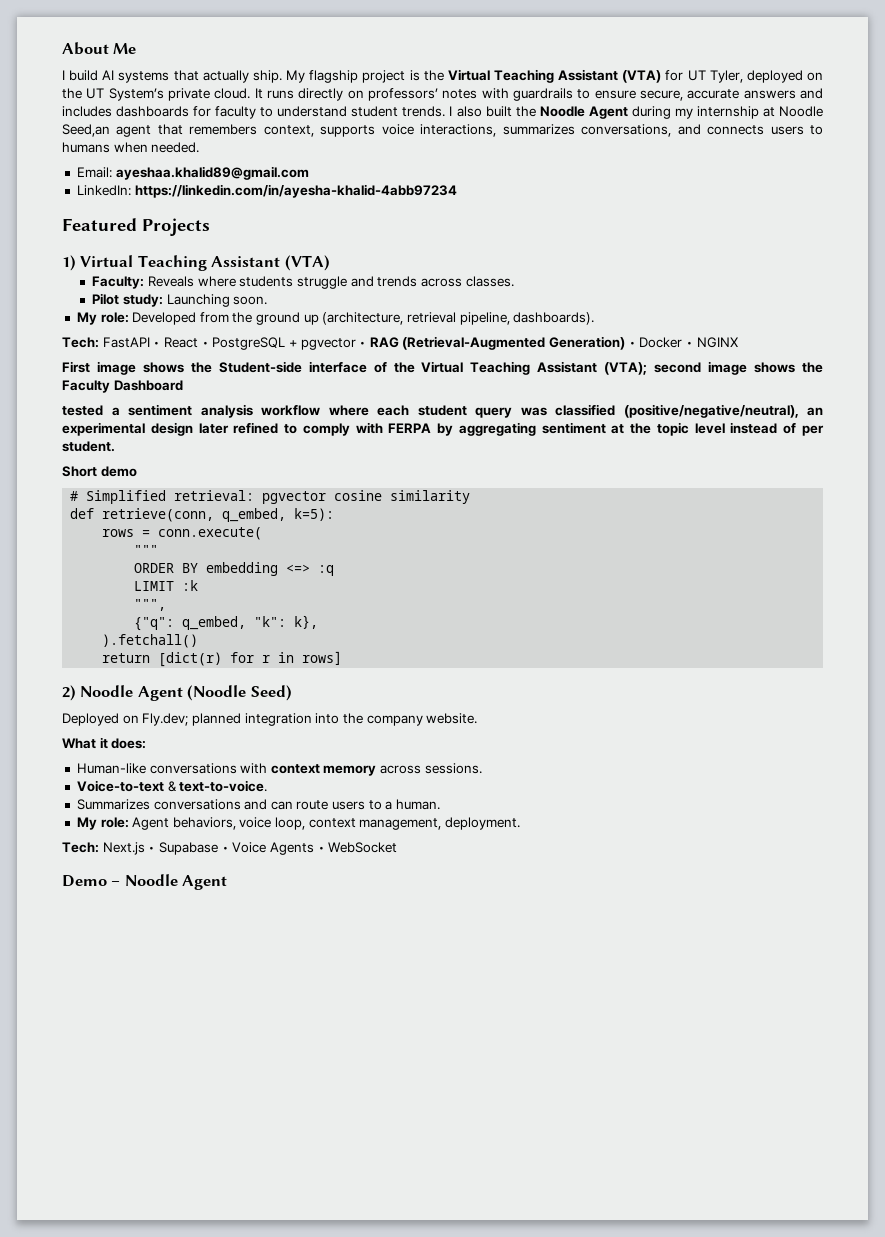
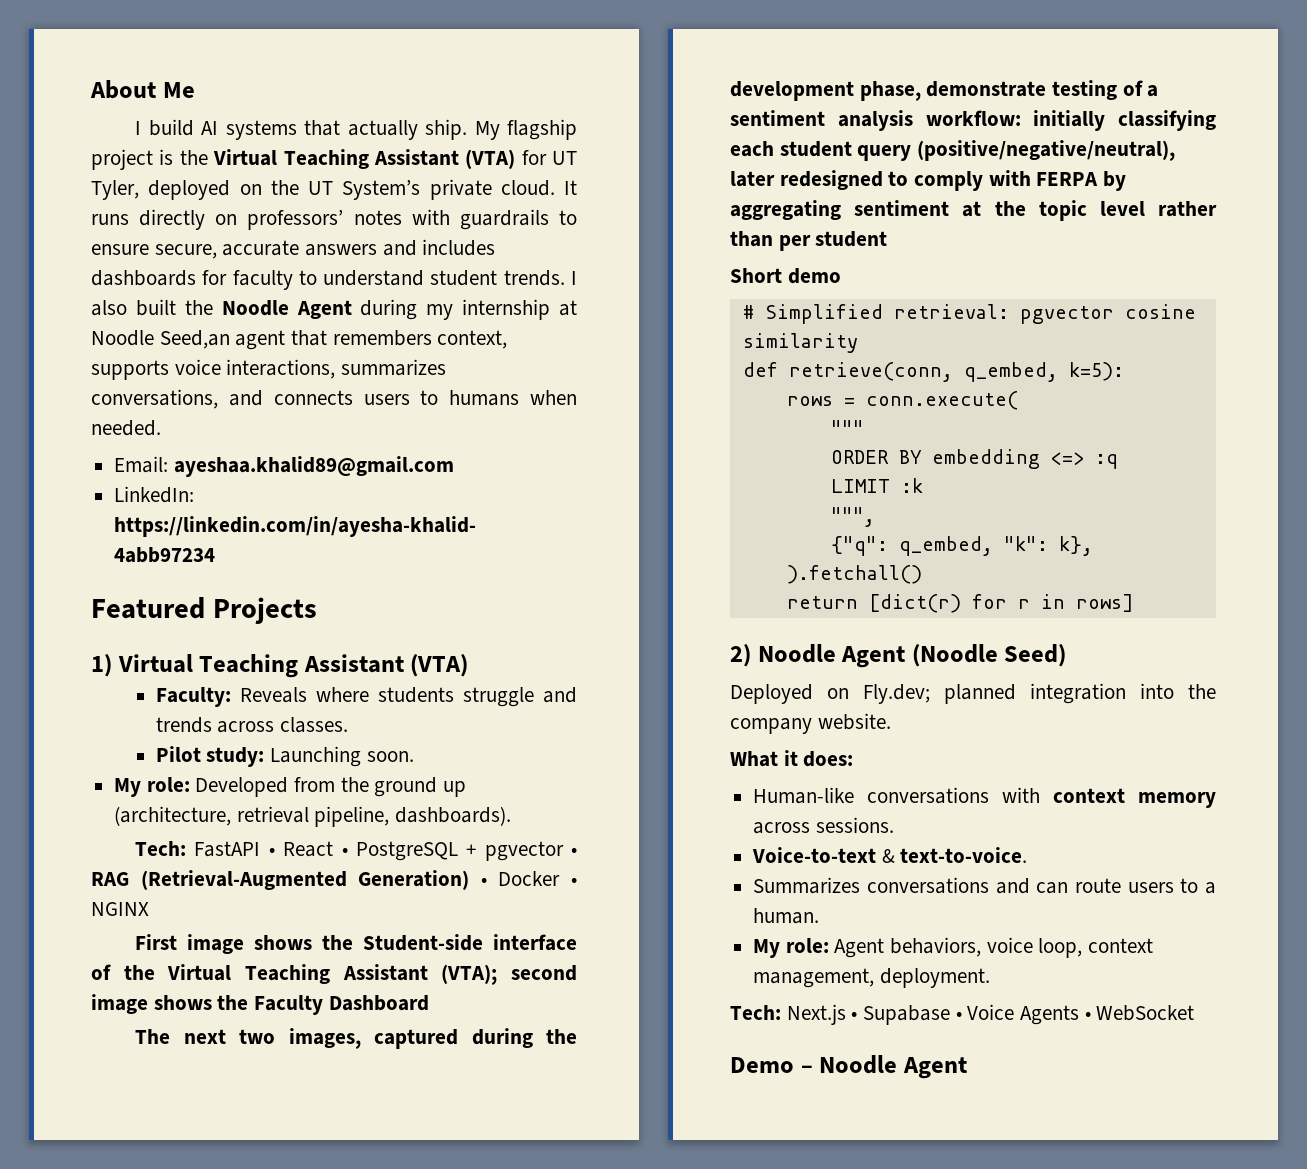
[62,404,823,418] [62,422,279,436] tested a sentiment analysis workflow where each student query was classified (positive/negative/neutral), an experimental design later refined -> [135,1028,577,1049] [730,80,1159,101] [730,110,1216,131] [730,140,1176,161] [730,170,883,190] The next two images, captured during the development phase, demonstrate testing of a sentiment analysis workflow: initially classifying each student query (positive/negative/neutral), later redesigned
[730,422,824,436] [62,441,115,452] instead of per student. -> [1158,201,1217,217] [730,231,888,251] rather than per student

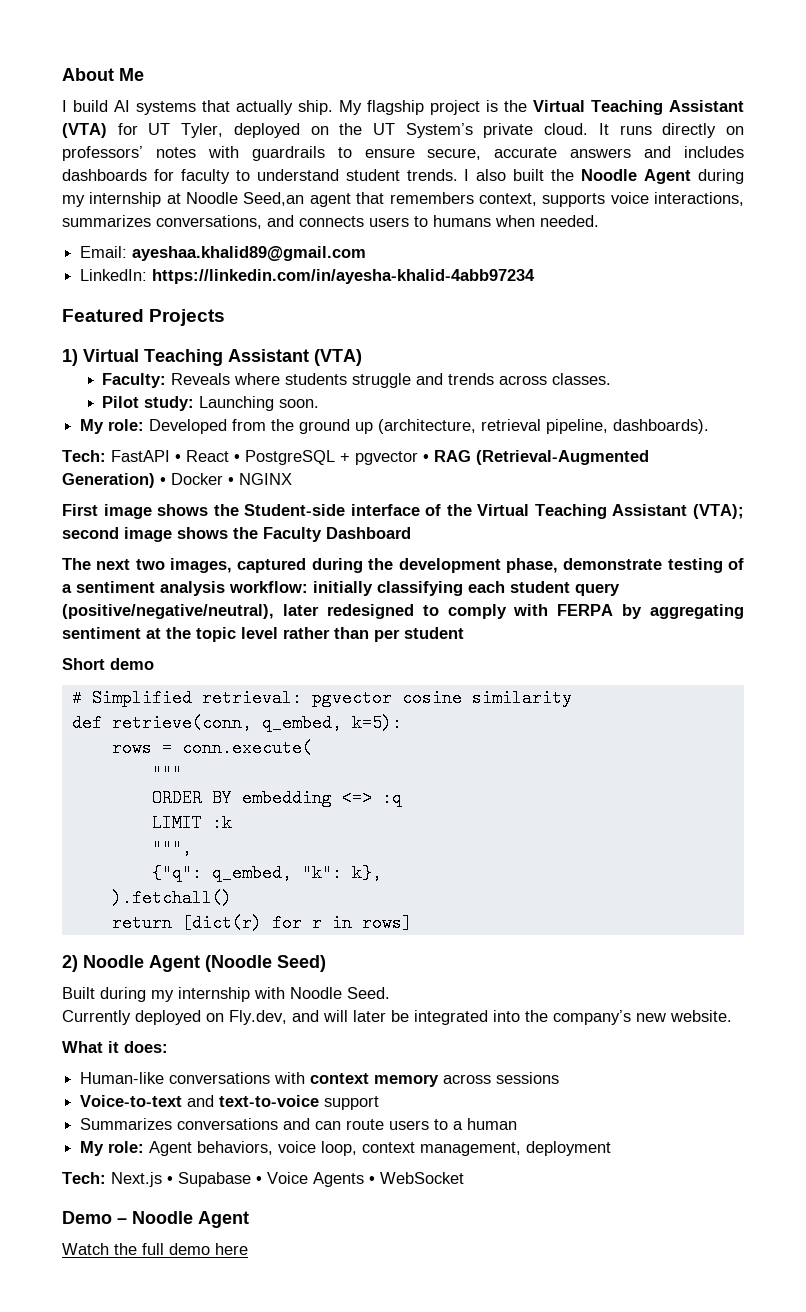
[730,683,1216,704] [730,718,812,734] Deployed on Fly.dev; planned integration into the company -> [62,987,390,1002] [62,1010,666,1025] Built during my internship with Noodle Seed. // Currently deployed on Fly.dev, and will later be integrated into the company’s new
[815,817,894,833] sessions. -> [496,1072,560,1084] sessions
[881,847,1028,863] & text-to-voice. -> [187,1095,380,1110] and text-to-voice support
[753,908,820,924] human. -> [467,1118,518,1130] human
[879,968,990,988] deployment. -> [526,1141,612,1156] deployment
(967, 1068) none -> [62,1243,248,1255] // Watch the full demo here

